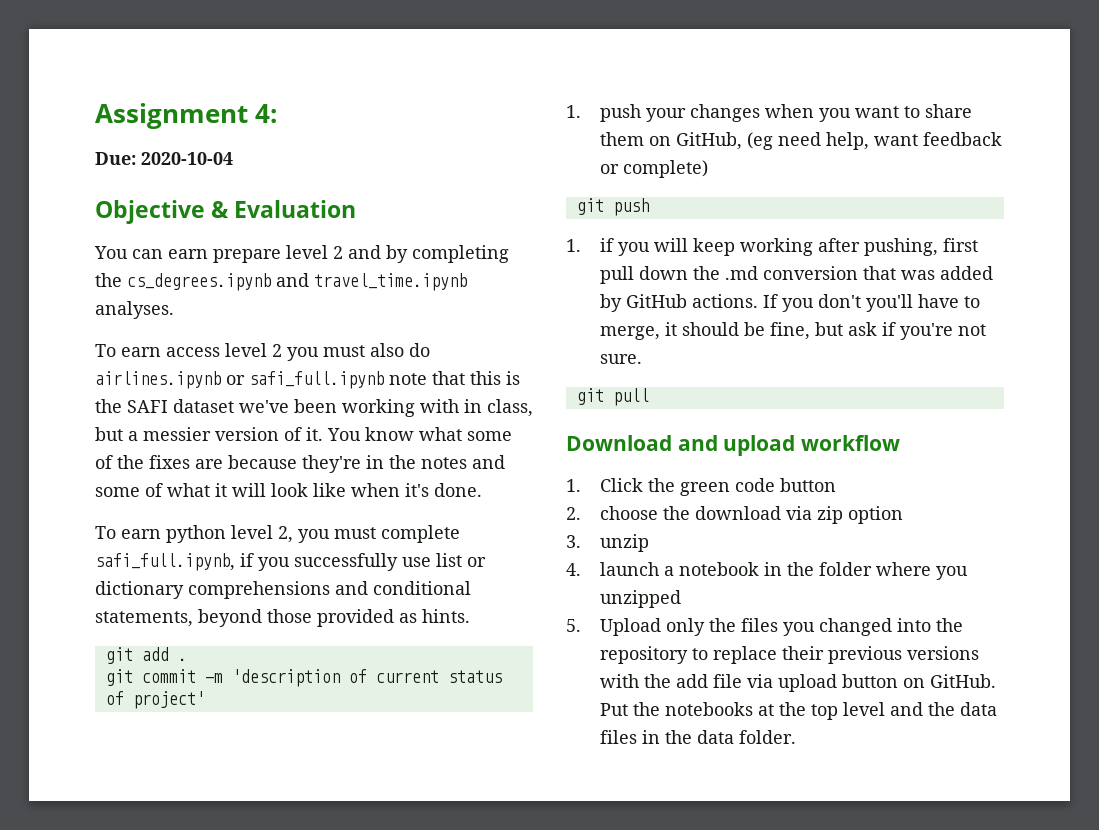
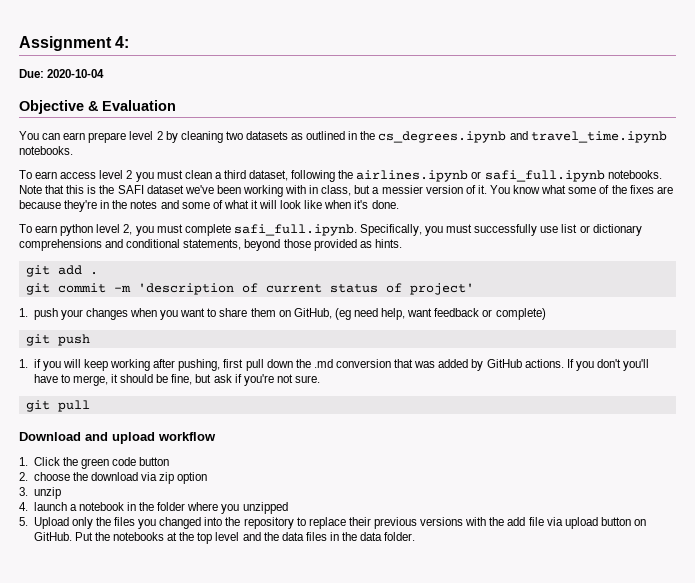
[348,245,509,263] and by completing -> [165,131,358,143] by cleaning two datasets as outlined in
[95,301,174,319] analyses. -> [19,146,73,155] notebooks.
[370,343,430,357] also do -> [184,170,354,182] clean a third dataset, following the
[389,373,427,385] note -> [607,170,662,179] [19,185,42,194] notebooks. Note
[95,553,290,571] safi_full.ipynb, if you -> [233,224,473,236] safi_full.ipynb. Specifically, you must

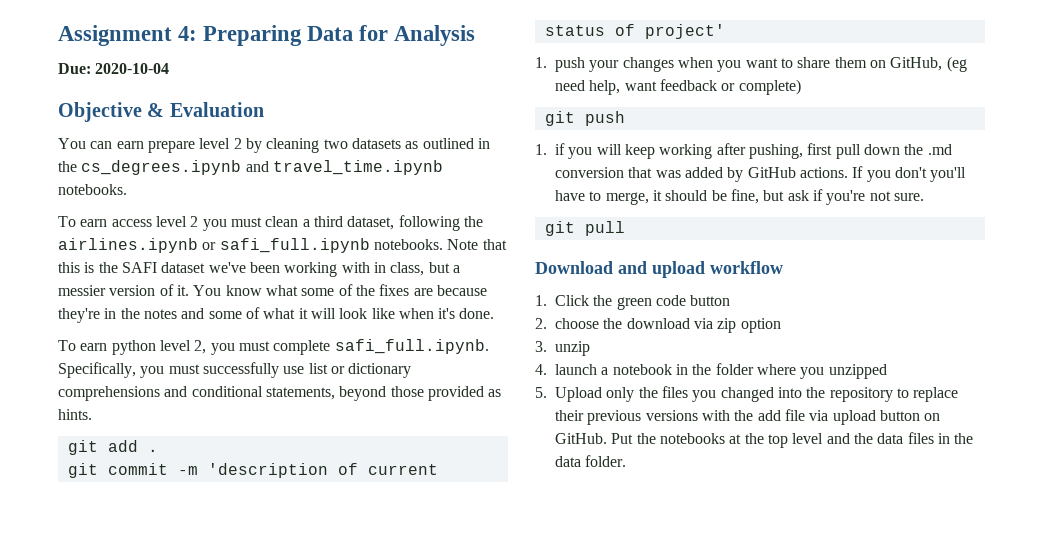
(130, 42) none -> [203,25,476,46] Preparing Data for Analysis

